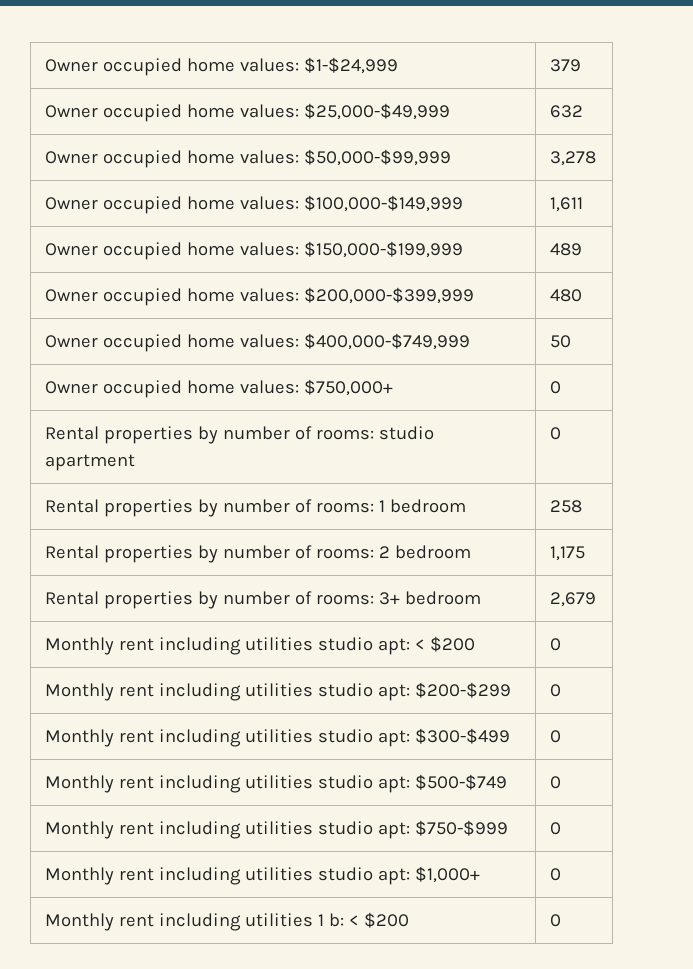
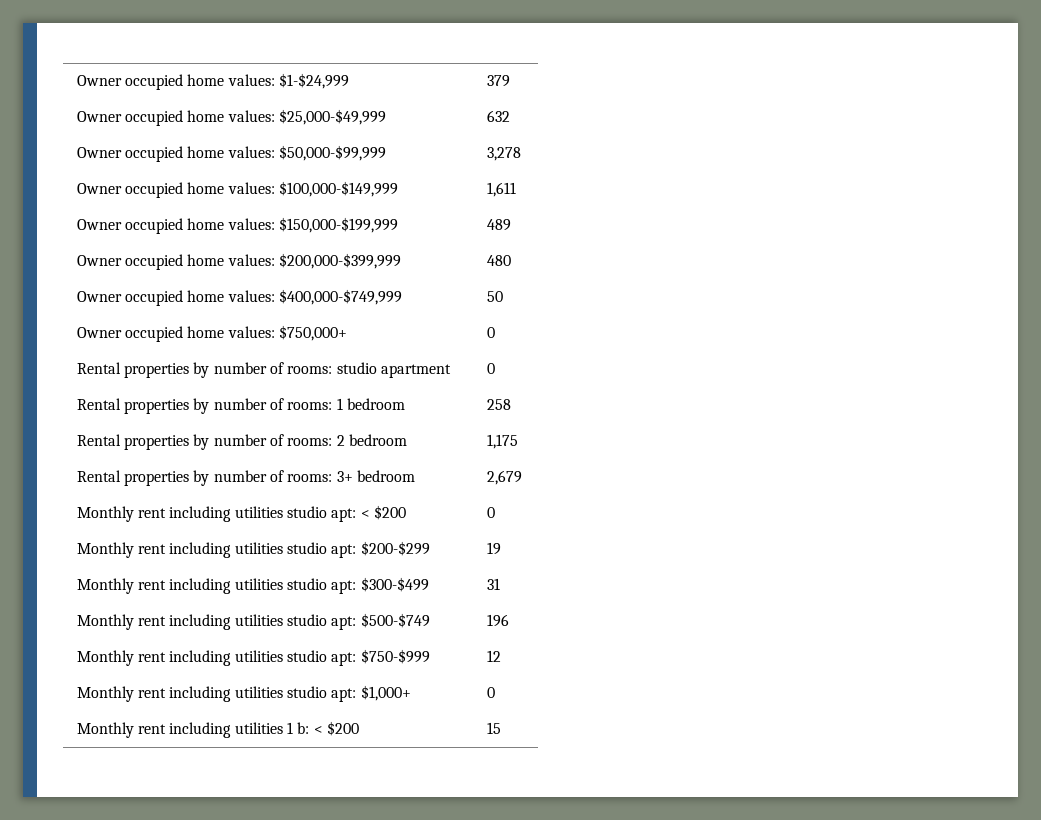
[549,684,561,697] 0 -> [486,542,501,555] 19
[549,730,561,743] 0 -> [486,578,500,590] 31
[549,776,561,789] 0 -> [486,614,509,627] 196
[549,822,561,835] 0 -> [486,650,501,662] 12
[549,914,561,927] 0 -> [486,722,501,734] 15

